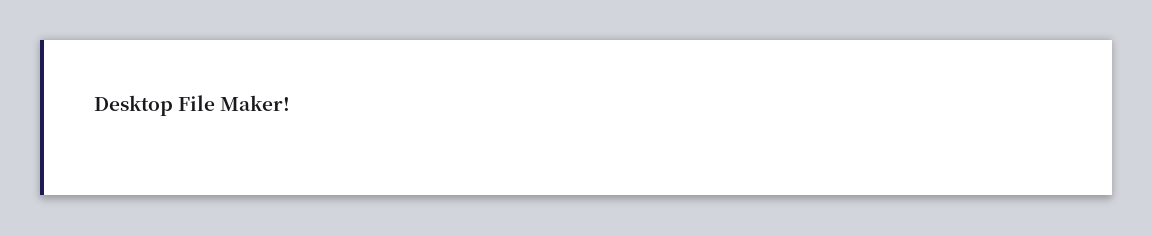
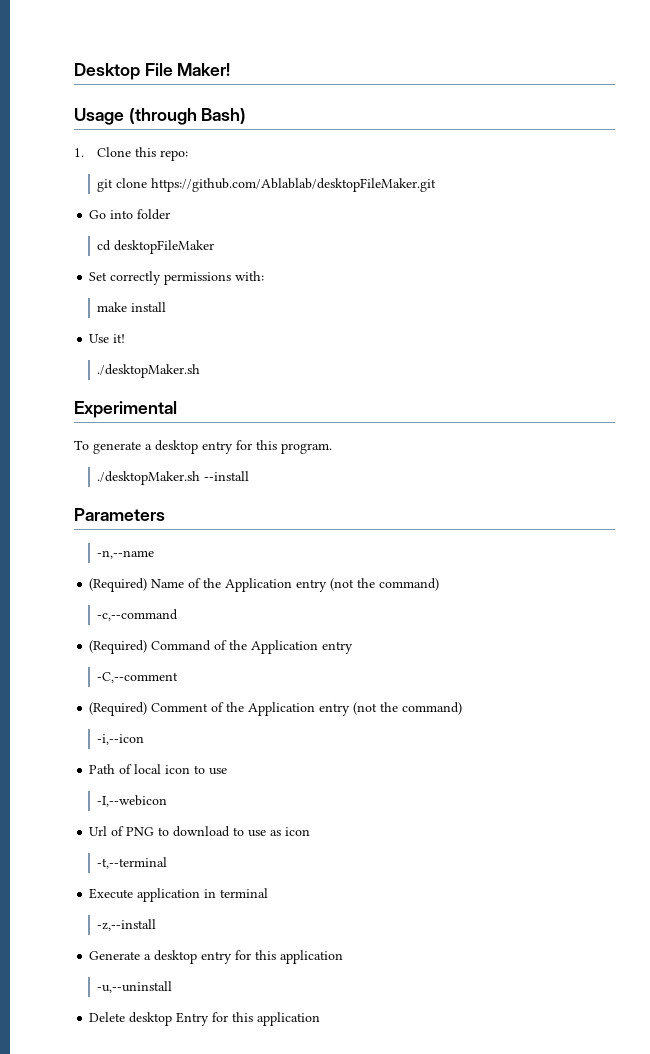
(291, 103) none -> [74,108,247,125] [74,147,189,161] [97,178,437,192] [89,209,171,220] [97,240,215,254] [89,271,265,285] [97,302,167,312] [89,334,126,343] [97,364,201,378] [74,401,177,418] [74,440,332,454] [97,471,250,485] [74,508,165,521] [97,550,155,559] [89,578,440,592] [97,609,179,621] [89,640,354,654] [97,672,179,683] [89,702,463,716] [97,734,145,745] [89,764,228,775] [97,795,168,807] [89,826,311,837] [97,857,168,869] [89,888,269,902] [97,919,157,931] [89,950,344,964] [97,981,173,993] [89,1012,321,1026] // Usage (through Bash) // 1. Clone this repo: // git clone https://github.com/Ablablab/desktopFileMaker.git // Go into folder // cd desktopFileMaker // Set correctly permissions with: // make install // Use it! // ./desktopMaker.sh // Experimental // To generate a desktop entry for this program. // ./desktopMaker.sh --install // Parameters // -n,--name // (Required) Name of the Application entry (not the command) // -c,--command // (Required) Command of the Application entry // -C,--comment // (Required) Comment of the Application entry (not the command) // -i,--icon // Path of local icon to use // -I,--webicon // Url of PNG to download to use as icon // -t,--terminal // Execute application in terminal // -z,--install // Generate a desktop entry for this application // -u,--uninstall // Delete desktop Entry for this application

